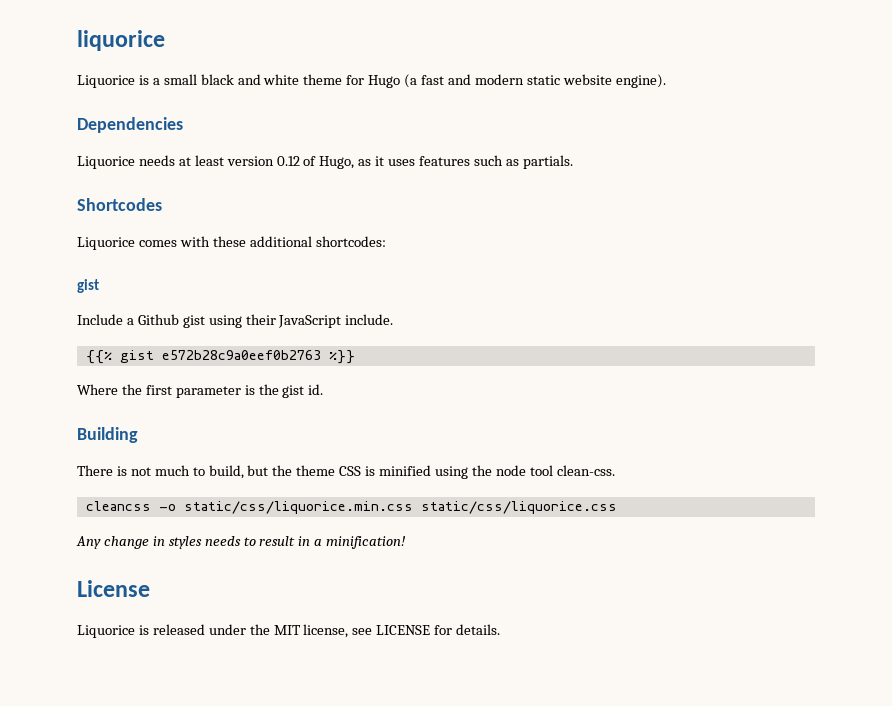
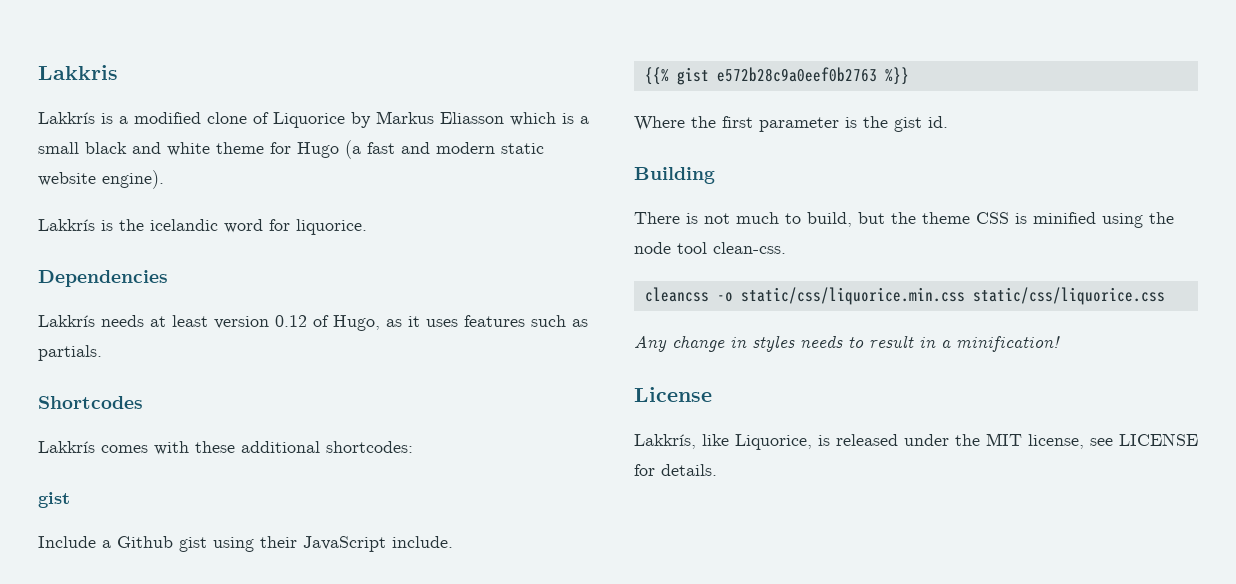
[77,30,165,51] [77,75,135,88] liquorice // Liquorice -> [38,65,118,80] [38,111,556,128] Lakkris // Lakkrís is a modified clone of Liquorice by Markus Eliasson which
(666, 81) none -> [38,219,367,235] // Lakkrís is the icelandic word for liquorice.
[77,156,135,169] Liquorice -> [38,315,95,327] Lakkrís
[77,237,135,250] Liquorice -> [38,441,95,453] Lakkrís
[77,625,135,638] Liquorice -> [634,434,812,450] Lakkrís, like Liquorice,

